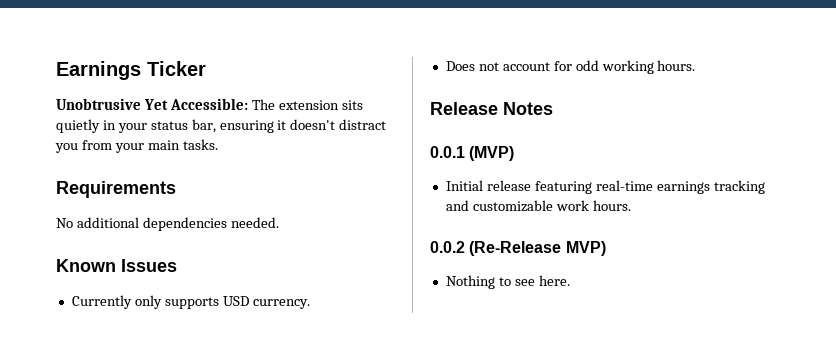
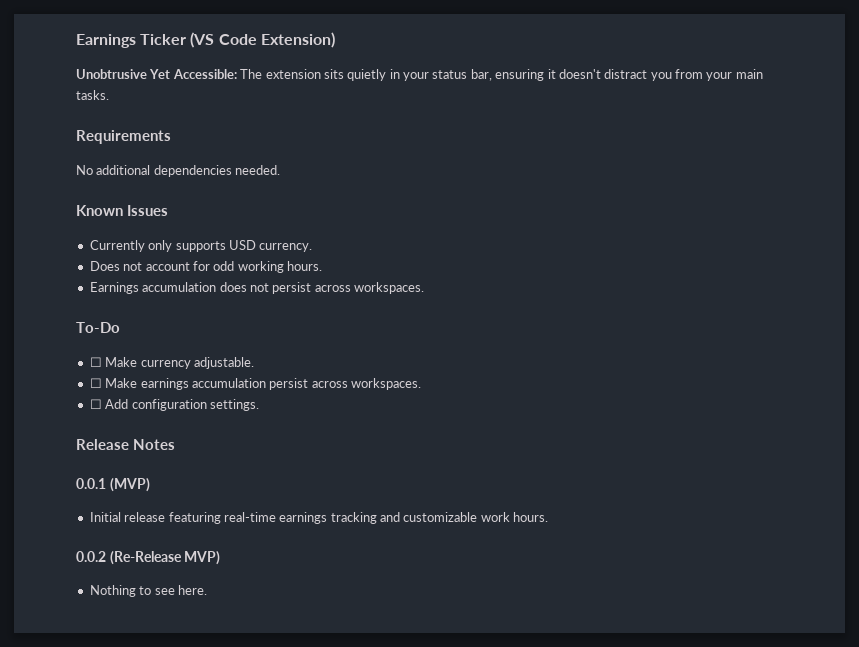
(206, 68) none -> [190,32,335,48] (VS Code Extension)
(696, 65) none -> [89,282,424,294] [76,322,120,333] [89,357,254,369] [89,378,421,390] [89,399,259,411] // Earnings accumulation does not persist across workspaces. // To-Do // ☐ Make currency adjustable. // ☐ Make earnings accumulation persist across workspaces. // ☐ Add configuration settings.

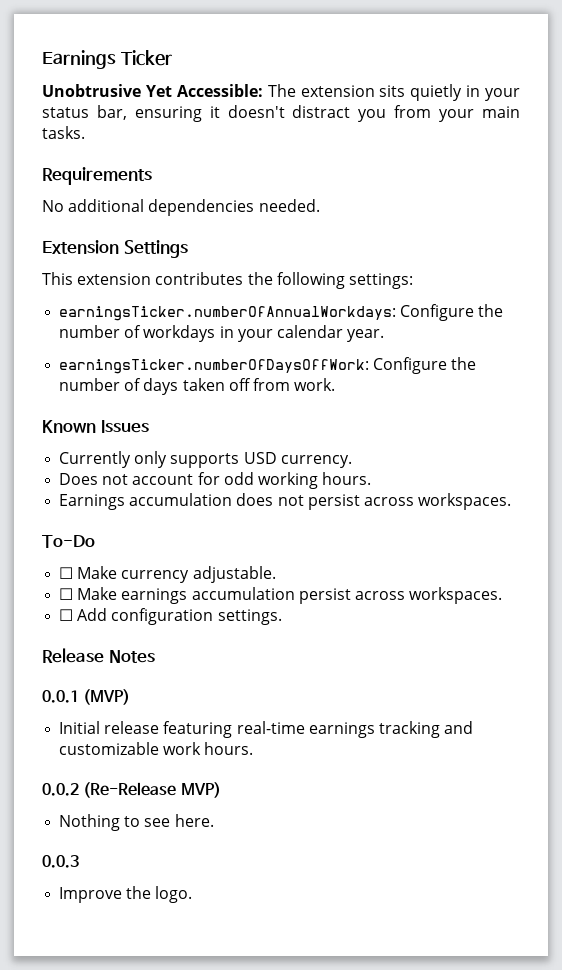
[190,32,335,48] (VS Code Extension) -> (172, 58) none
(281, 170) none -> [42,240,188,258] [42,272,413,289] [59,304,504,321] [59,325,385,342] [59,357,477,374] [59,378,336,395] // Extension Settings // This extension contributes the following settings: // earningsTicker.numberOfAnnualWorkdays: Configure the number of workdays in your calendar year. // earningsTicker.numberOfDaysOffWork: Configure the number of days taken off from work.
(207, 590) none -> [42,855,79,868] [59,886,193,903] // 0.0.3 // Improve the logo.

